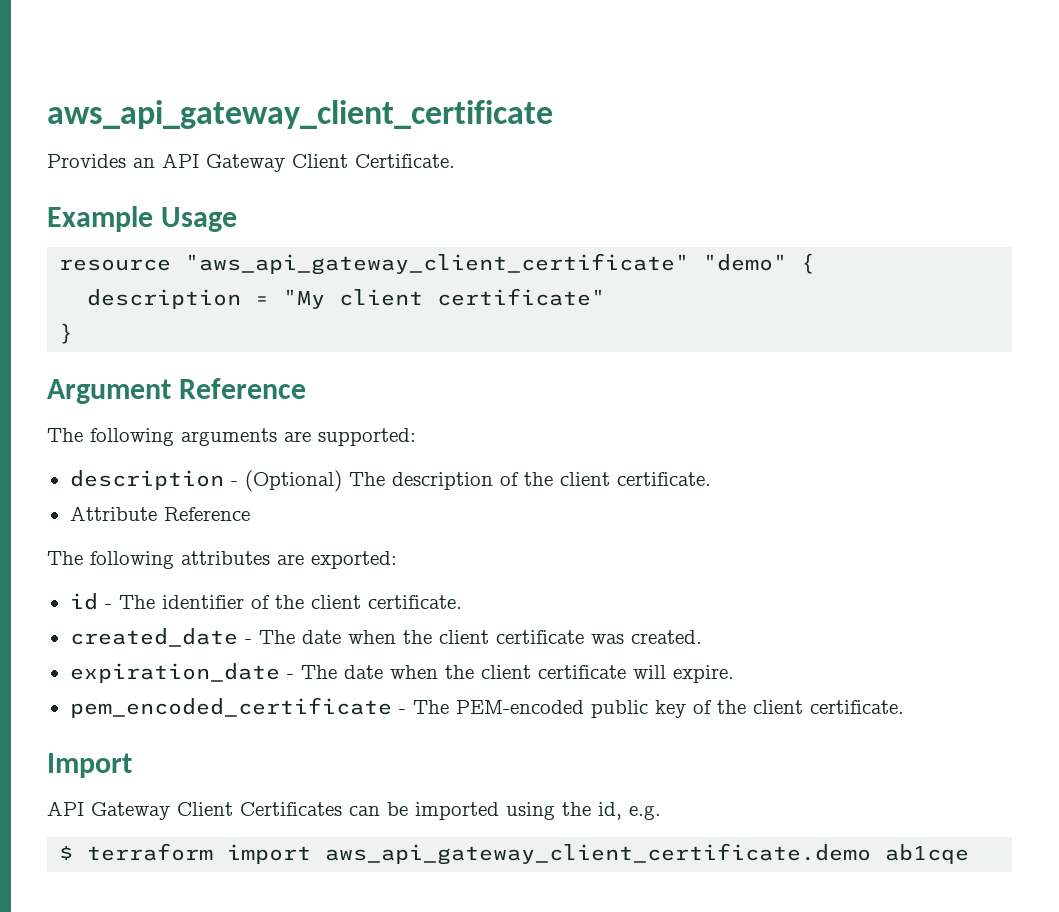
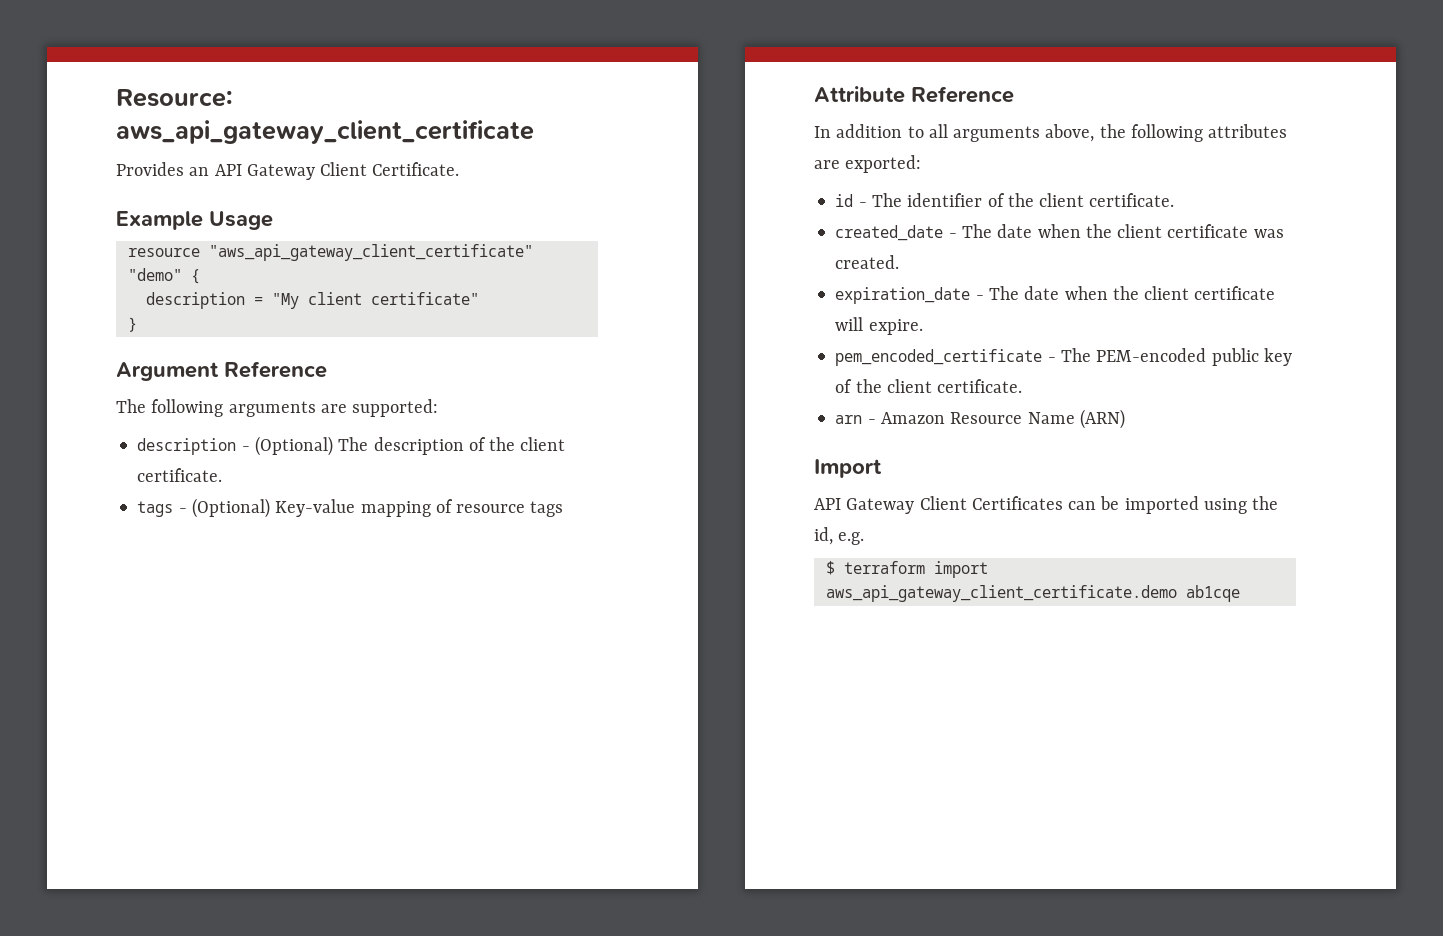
(47, 114) none -> [116,89,233,107] Resource:
[69,506,250,521] [47,551,83,565] Attribute Reference // The -> [137,498,564,518] [814,86,1014,103] [814,124,1126,142] tags - (Optional) Key-value mapping of resource tags // Attribute Reference // In addition to all arguments above, the
(904, 707) none -> [835,409,1125,429] // arn - Amazon Resource Name (ARN)

